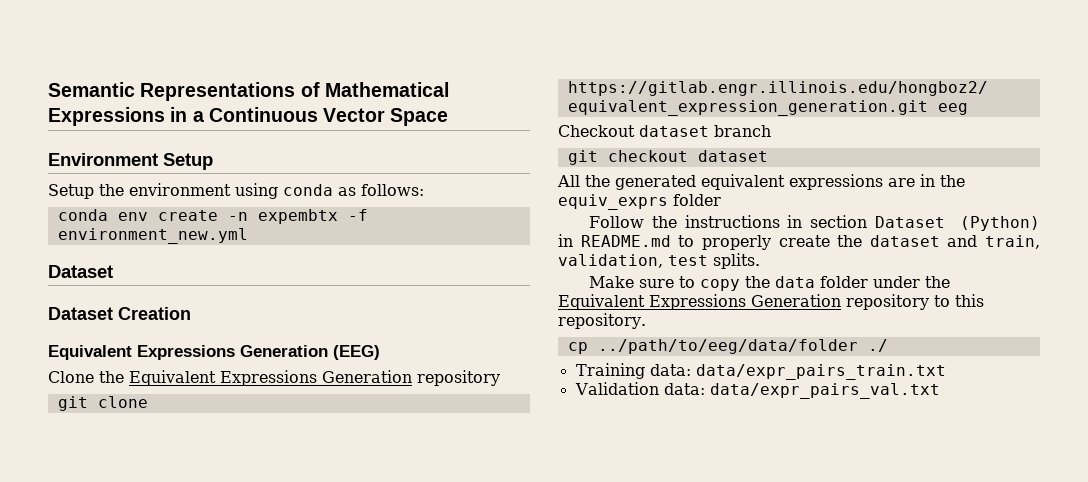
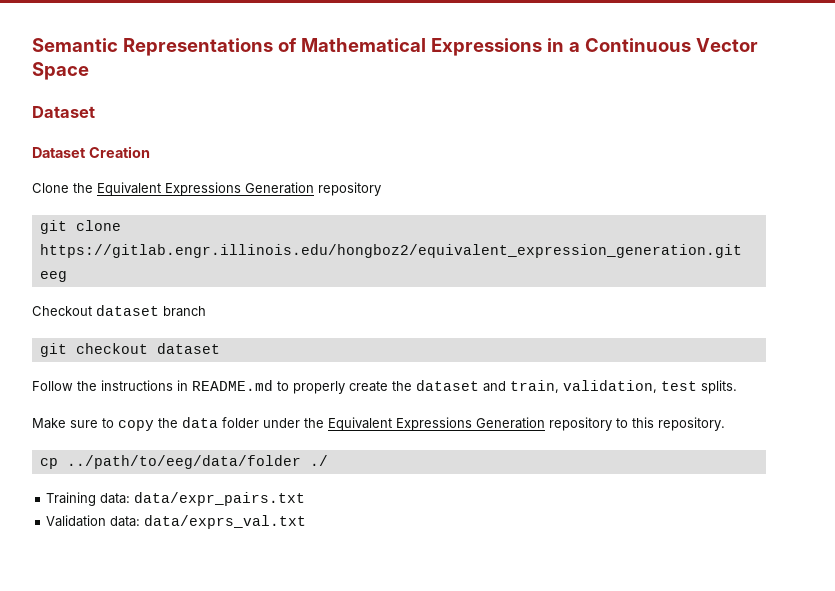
[48,153,213,170] [48,183,424,199] [57,209,368,224] [57,228,248,244] // Environment Setup // Setup the environment using conda as follows: // conda env create -n expembtx -f environment_new.yml -> (89, 71) none
[48,345,380,360] // Equivalent Expressions Generation (EEG) -> (150, 152) none
[557,174,965,190] [558,194,721,210] // All the generated equivalent expressions are in the equiv_exprs folder -> (220, 348) none
[810,215,1040,231] [558,234,573,247] section Dataset (Python) in -> (188, 385) none
[695,364,946,380] data/expr_pairs_train.txt -> [134,492,306,506] data/expr_pairs.txt
[709,383,940,399] data/expr_pairs_val.txt -> [144,515,307,529] data/exprs_val.txt

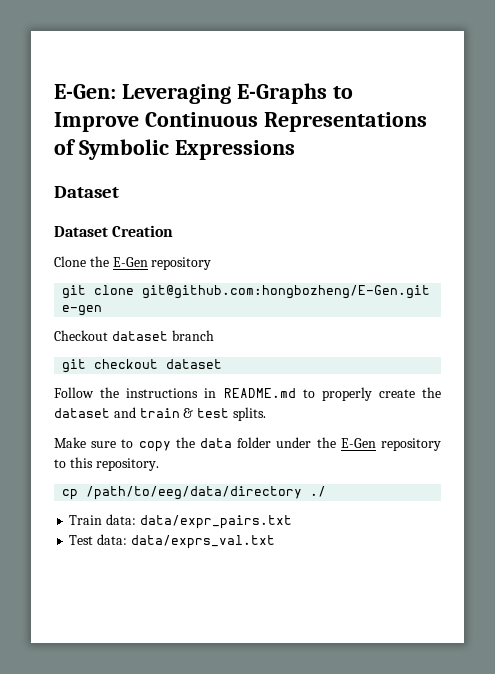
[32,38,118,52] Semantic -> [54,83,353,104] [54,112,258,132] E-Gen: Leveraging E-Graphs to Improve Continuous
[300,38,758,56] [32,62,89,80] Mathematical Expressions in a Continuous Vector Space -> [78,139,295,160] Symbolic Expressions
[97,182,314,196] Equivalent Expressions Generation -> [112,257,148,267] E-Gen
[39,244,742,258] [39,271,67,282] https://gitlab.engr.illinois.edu/hongboz2/equivalent_expression_generation.git eeg -> [142,285,431,299] [62,305,103,316] git@github.com:hongbozheng/E-Gen.git e-gen
[510,380,657,393] train, validation, -> [139,408,194,418] train &
[328,417,545,431] Equivalent Expressions Generation -> [340,438,376,448] E-Gen
[66,455,301,469] ../path/to/eeg/data/folder -> [86,486,303,500] /path/to/eeg/data/directory
[46,492,97,506] Training -> [69,515,103,525] Train
[46,515,107,527] Validation -> [69,535,94,545] Test

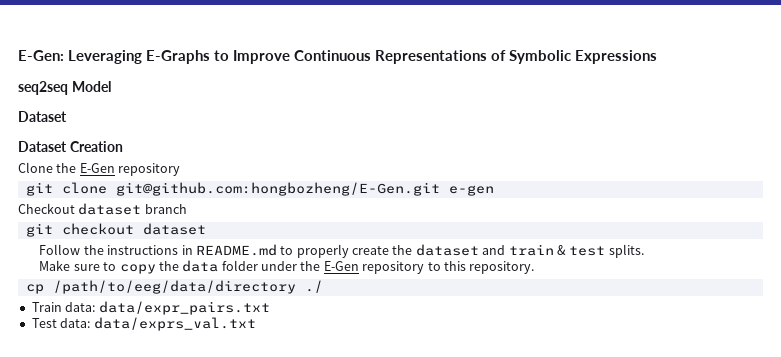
(295, 150) none -> [18,81,111,95] // seq2seq Model

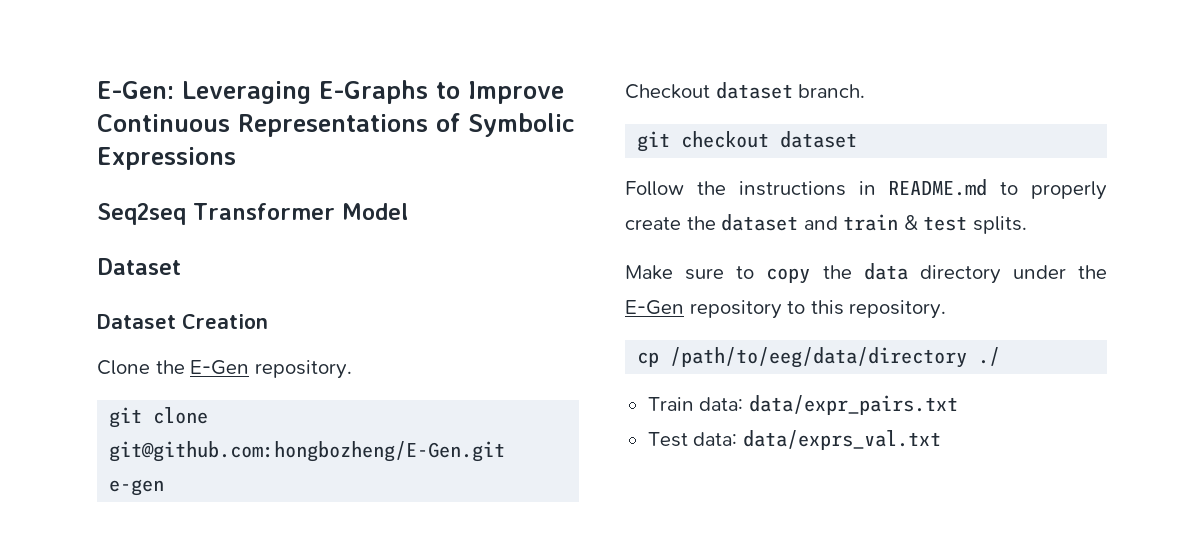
[18,81,68,95] seq2seq -> [97,203,335,225] Seq2seq Transformer
[118,163,181,176] repository -> [254,360,352,379] repository.
[144,204,187,214] branch -> [798,84,866,98] branch.
[221,260,258,271] folder -> [919,265,1001,284] directory

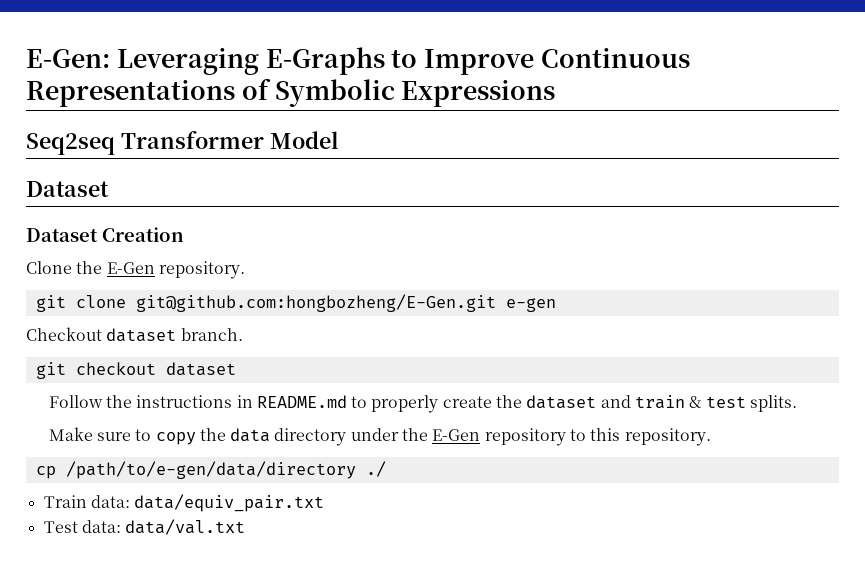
[670,347,968,368] /path/to/eeg/data/directory -> [65,461,356,479] /path/to/e-gen/data/directory
[748,395,958,415] data/expr_pairs.txt -> [134,494,325,512] data/equiv_pair.txt
[742,430,941,450] data/exprs_val.txt -> [125,519,246,535] data/val.txt

